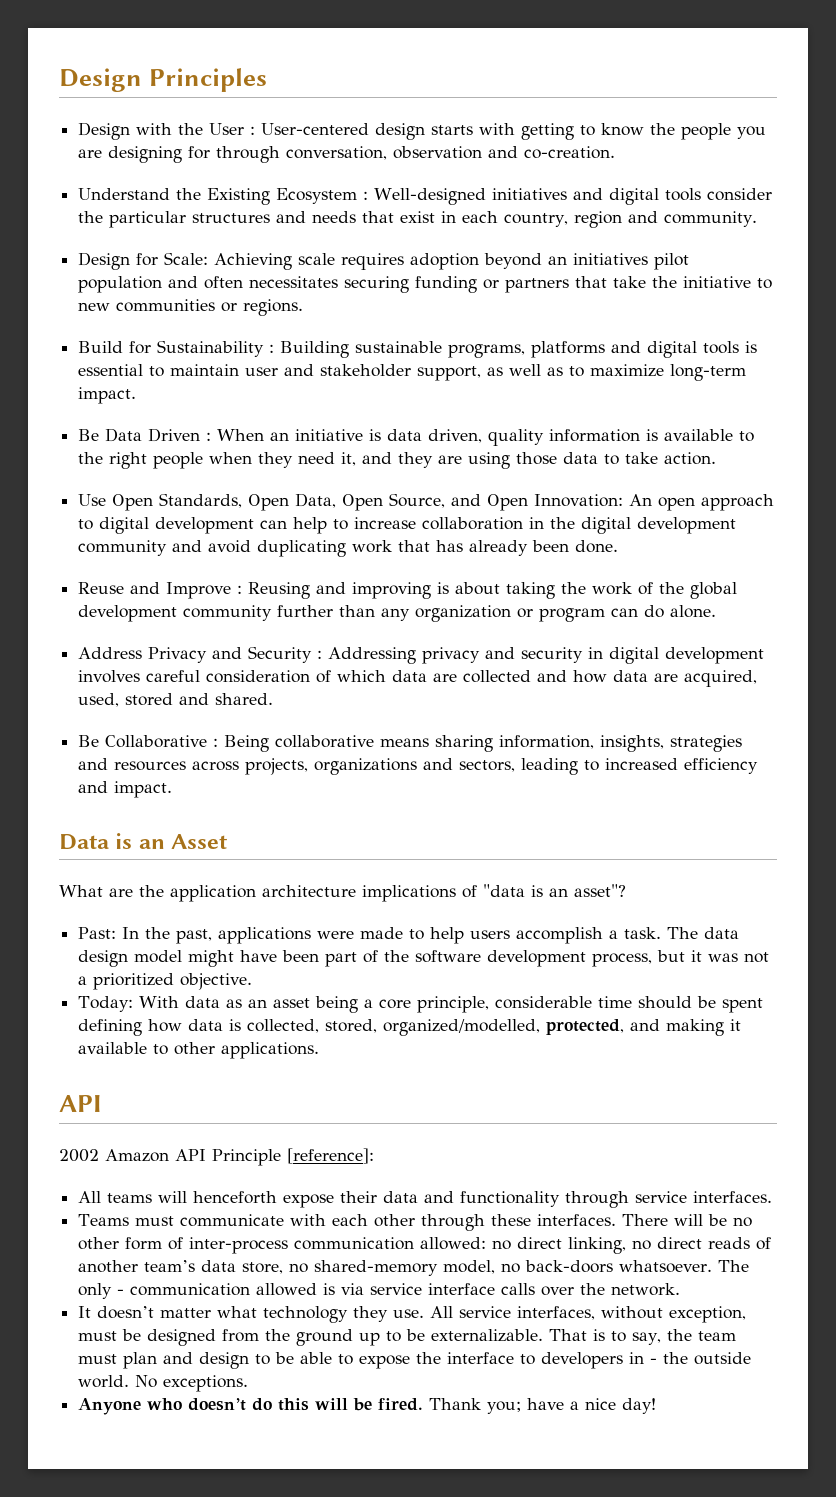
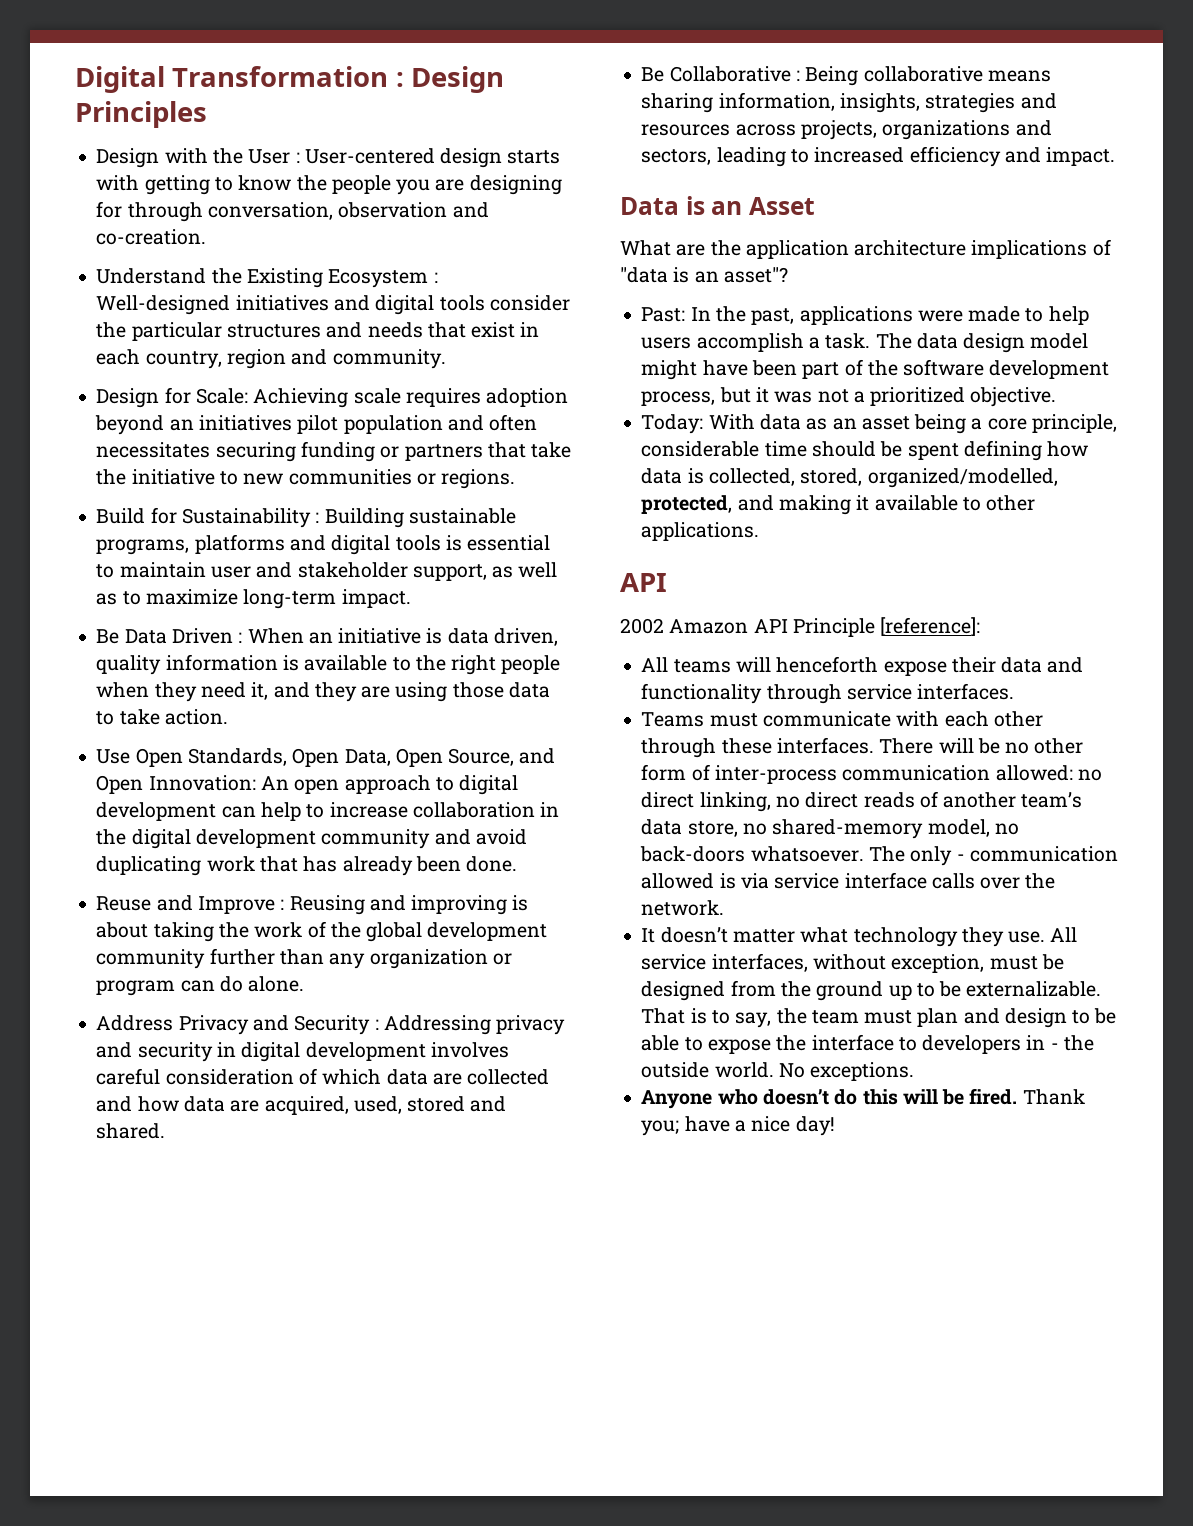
(59, 80) none -> [75,66,404,93] Digital Transformation :

